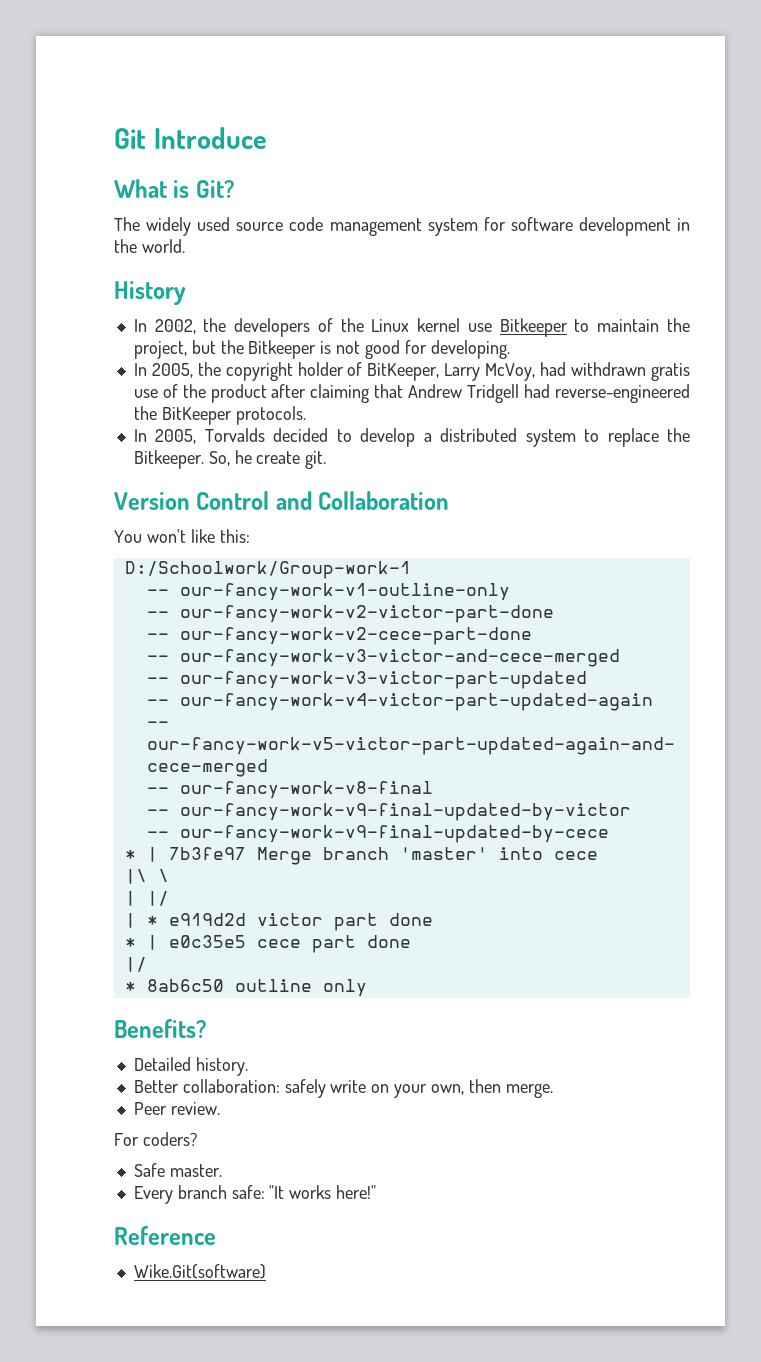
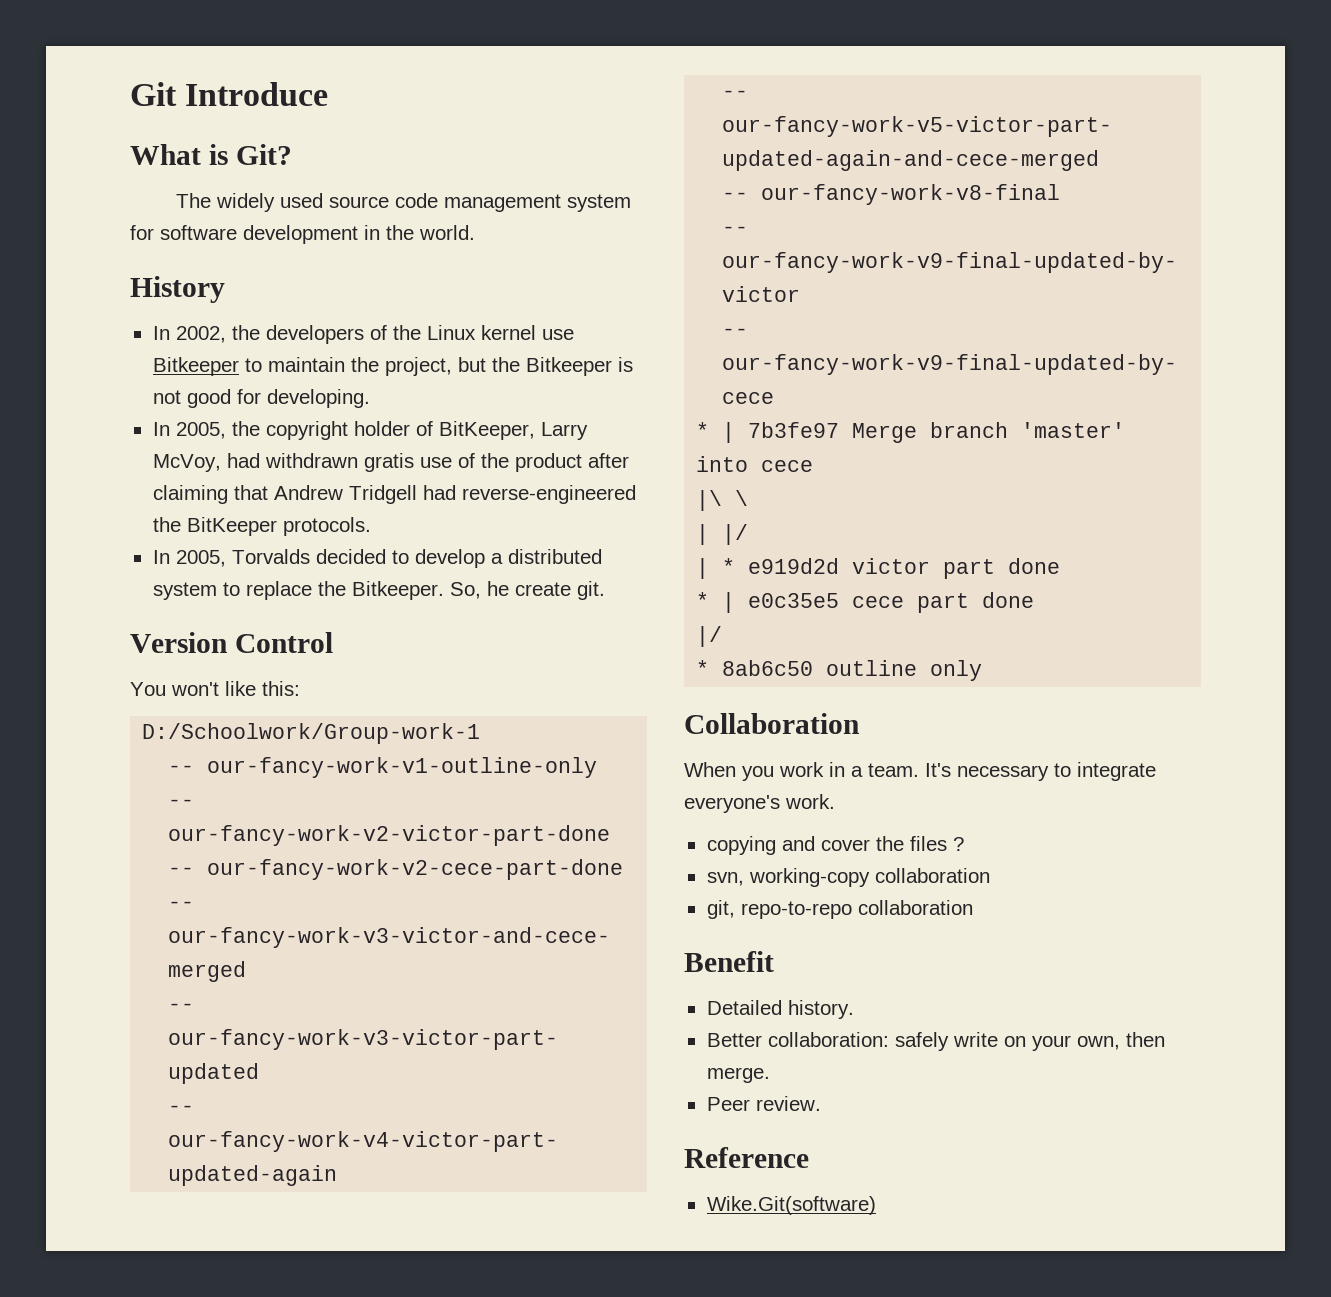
[275,491,450,510] and Collaboration -> (333, 642) none
[114,1019,206,1038] Benefits? -> [684,713,859,734] [684,762,1156,781] [684,794,835,813] [706,836,964,855] [706,868,990,887] [706,900,973,919] [684,951,774,972] Collaboration // When you work in a team. It's necessary to integrate everyone's work. // copying and cover the files ? // svn, working-copy collaboration // git, repo-to-repo collaboration // Benefit
[114,1132,197,1146] [133,1163,222,1177] [133,1185,377,1204] // For coders? // Safe master. // Every branch safe: "It works here!" -> (821, 1103) none

